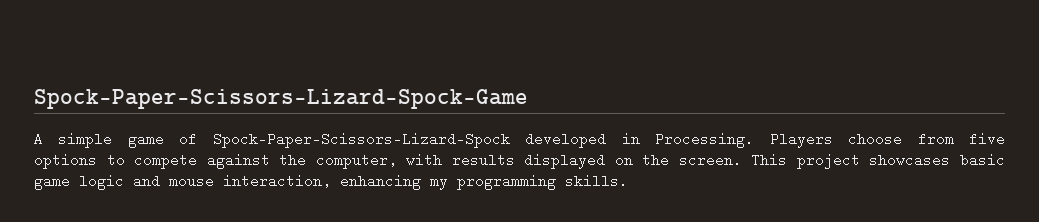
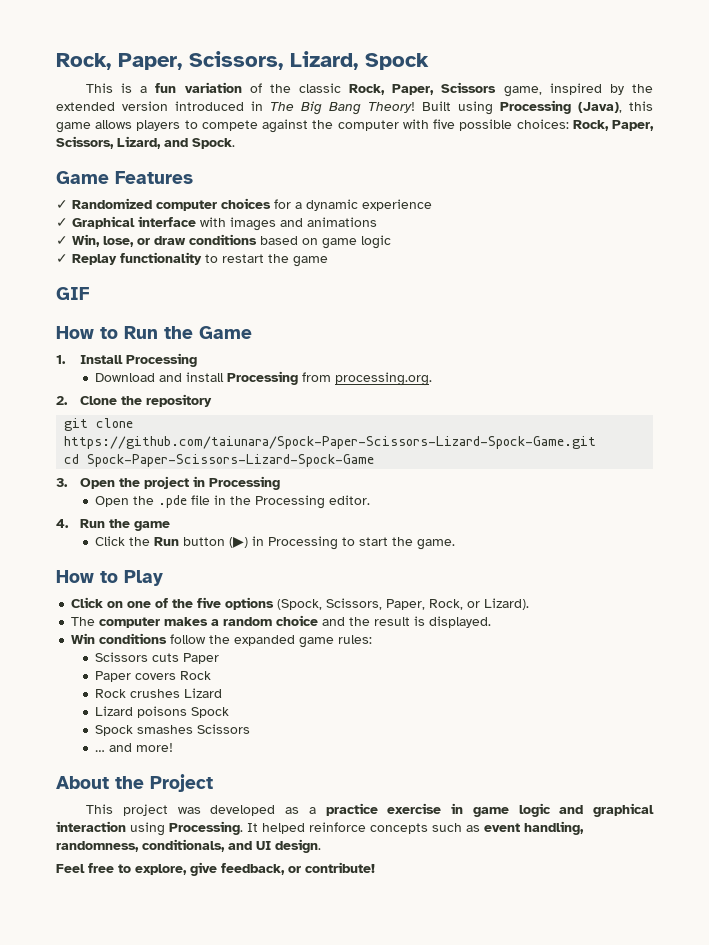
[34,89,528,109] [34,132,1006,148] [34,153,1005,169] [34,174,628,190] Spock-Paper-Scissors-Lizard-Spock-Game // A simple game of Spock-Paper-Scissors-Lizard-Spock developed in Processing. Players choose from five options to compete against the computer, with results displayed on the screen. This project showcases basic game logic and mouse interaction, enhancing my programming skills. -> [56,51,429,70] [86,82,653,97] [56,100,653,115] [56,119,654,133] [56,136,235,149] [56,171,193,184] [56,198,432,211] [56,216,377,231] [56,234,391,249] [56,252,328,267] [56,287,89,300] [56,326,252,339] [56,353,197,367] [95,371,433,386] [56,394,212,407] [64,418,134,431] [64,436,597,449] [64,454,375,467] [56,476,280,490] [95,495,371,509] [56,519,170,531] [95,536,456,550] [56,570,163,586] [71,597,530,610] [71,615,492,628] [71,633,373,648] [95,652,220,664] [95,671,212,682] [95,688,223,698] [95,706,230,718] [95,724,251,736] [95,743,174,752] [56,774,213,792] [86,803,654,817] [56,821,584,836] [56,839,321,853] [56,862,375,876] Rock, Paper, Scissors, Lizard, Spock // This is a fun variation of the classic Rock, Paper, Scissors game, inspired by the extended version introduced in The Big Bang Theory! Built using Processing (Java), this game allows players to compete against the computer with five possible choices: Rock, Paper, Scissors, Lizard, and Spock. // Game Features // ✓ Randomized computer choices for a dynamic experience // ✓ Graphical interface with images and animations // ✓ Win, lose, or draw conditions based on game logic // ✓ Replay functionality to restart the game // GIF // How to Run the Game // 1. Install Processing // Download and install Processing from processing.org. // 2. Clone the repository // git clone https://github.com/taiunara/Spock-Paper-Scissors-Lizard-Spock-Game.git // cd Spock-Paper-Scissors-Lizard-Spock-Game // 3. Open the project in Processing // Open the .pde file in the Processing editor. // 4. Run the game // Click the Run button (▶) in Processing to start the game. // How to Play // Click on one of the five options (Spock, Scissors, Paper, Rock, or Lizard). // The computer makes a random choice and the result is displayed. // Win conditions follow the expanded game rules: // Scissors cuts Paper // Paper covers Rock // Rock crushes Lizard // Lizard poisons Spock // Spock smashes Scissors // … and more! // About the Project // This project was developed as a practice exercise in game logic and graphical interaction using Processing. It helped reinforce concepts such as event handling, randomness, conditionals, and UI design. // Feel free to explore, give feedback, or contribute!

